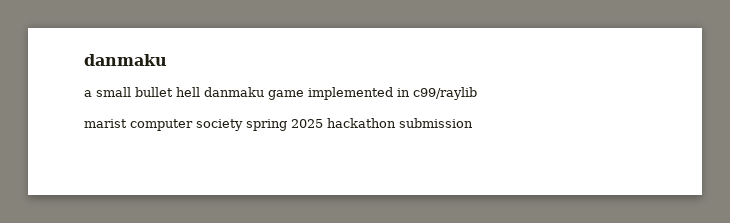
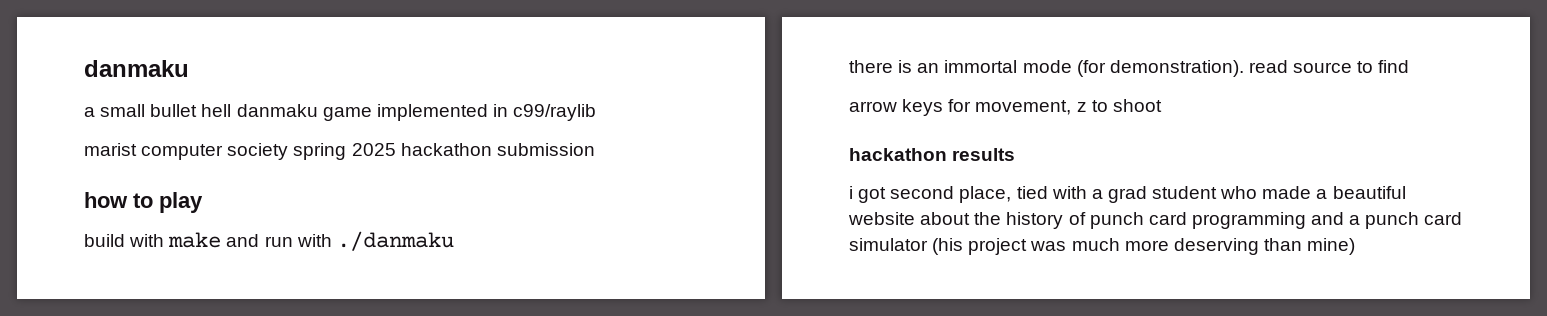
(473, 123) none -> [84,192,203,213] [84,231,454,251] [849,60,1410,77] [849,99,1162,116] [849,148,1016,161] [849,186,1406,203] [848,212,1463,229] [849,238,1356,255] // how to play // build with make and run with ./danmaku // there is an immortal mode (for demonstration). read source to find // arrow keys for movement, z to shoot // hackathon results // i got second place, tied with a grad student who made a beautiful website about the history of punch card programming and a punch card simulator (his project was much more deserving than mine)

